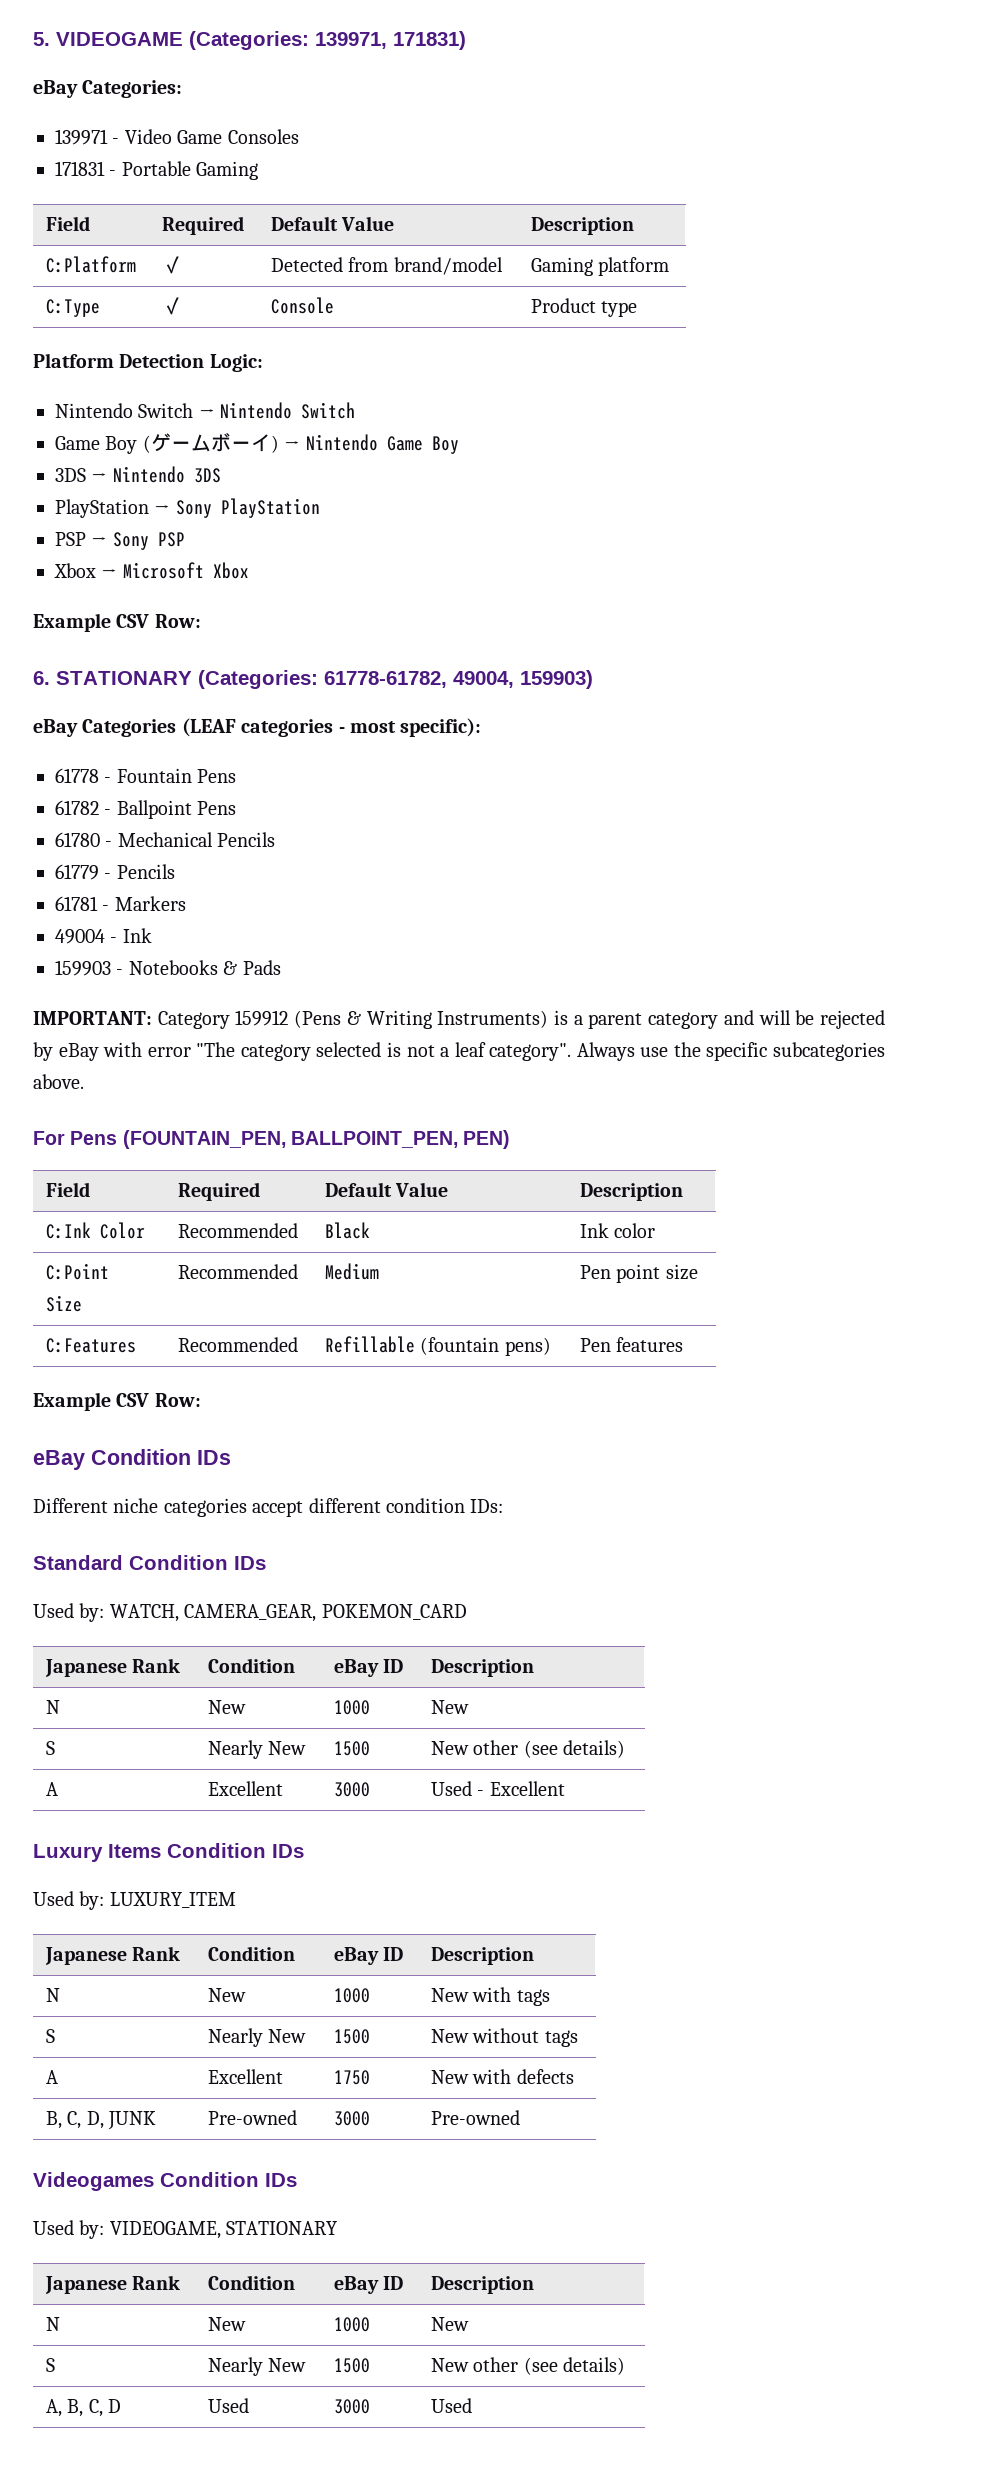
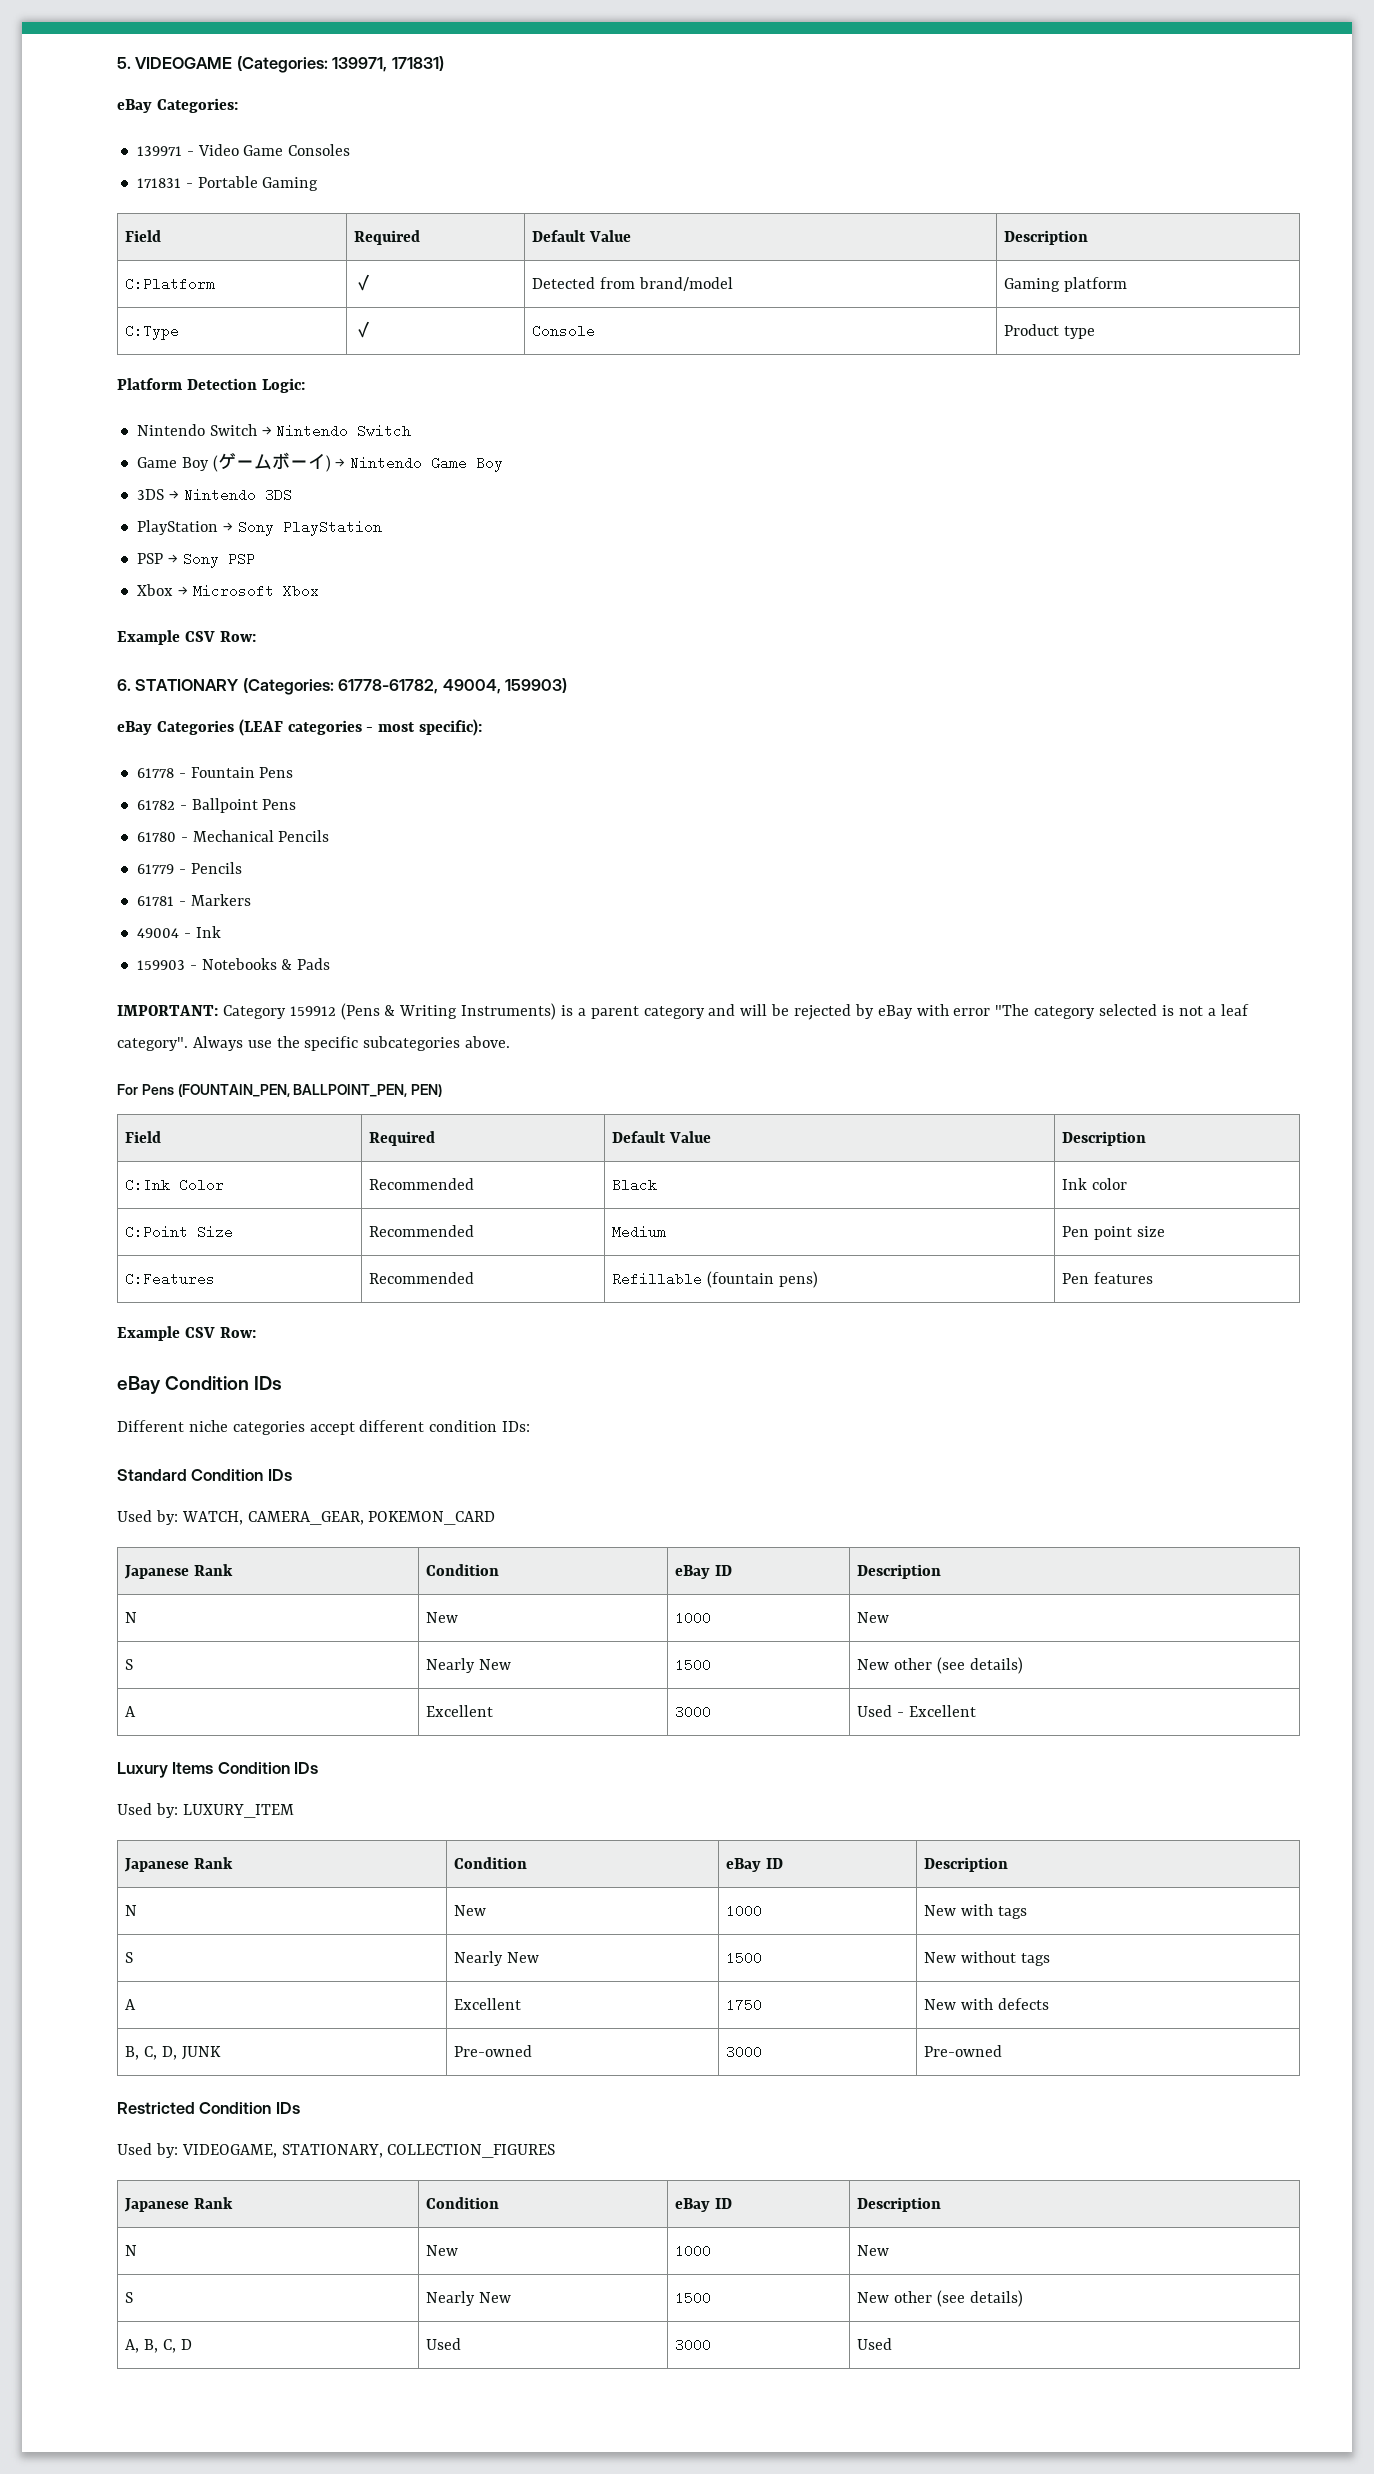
[33,2172,154,2191] Videogames -> [117,2102,195,2114] Restricted
[226,2221,339,2235] STATIONARY -> [281,2144,556,2158] STATIONARY, COLLECTION_FIGURES

